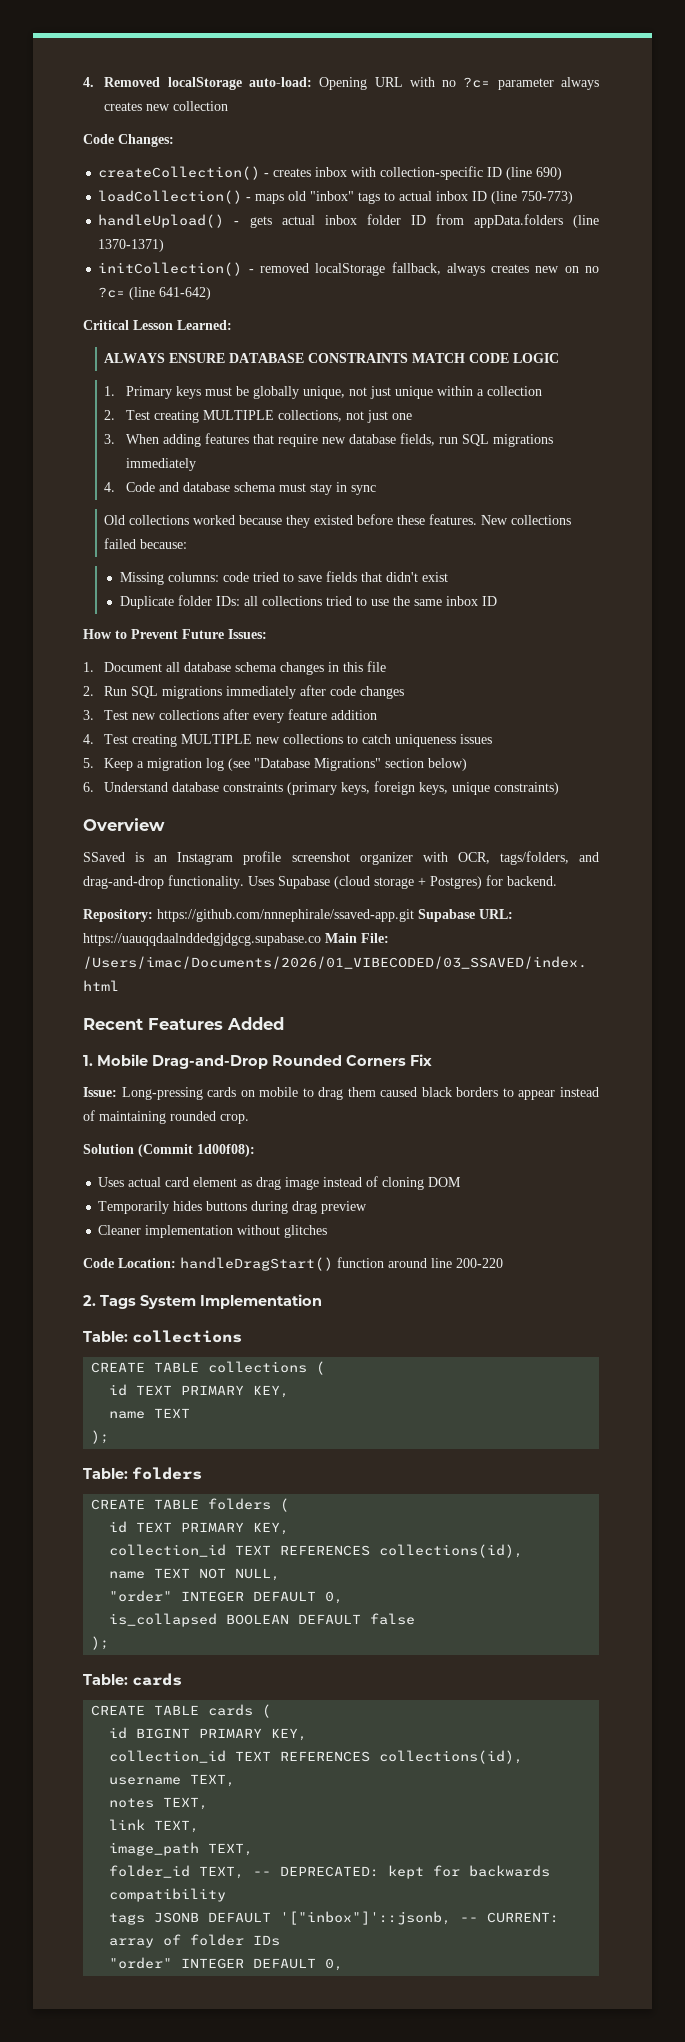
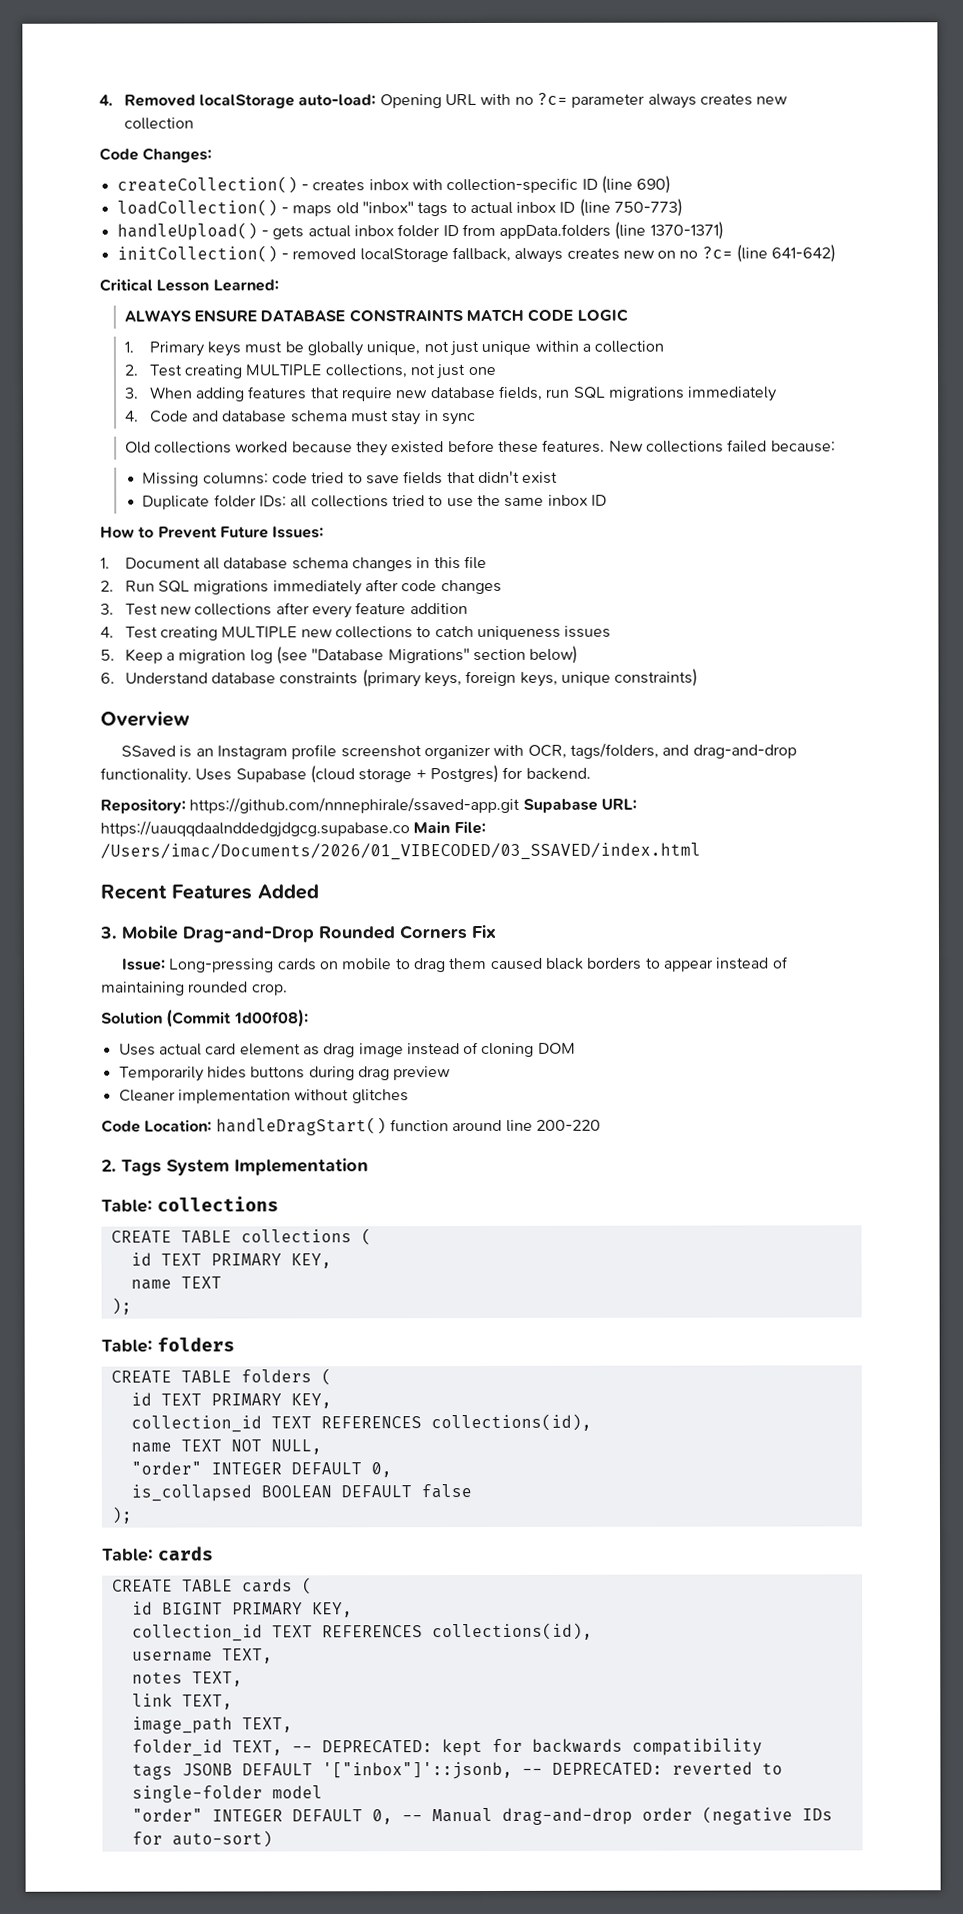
[83,1055,93,1066] 1. -> [99,926,117,939] 3.
[487,1912,560,1923] [109,1934,281,1948] [109,1957,344,1971] CURRENT: array of folder IDs // "order" INTEGER DEFAULT 0, -> [551,1761,783,1775] [131,1785,323,1803] [131,1806,833,1825] [131,1830,273,1848] DEPRECATED: reverted to single-folder model // "order" INTEGER DEFAULT 0, -- Manual drag-and-drop order (negative IDs for auto-sort)

